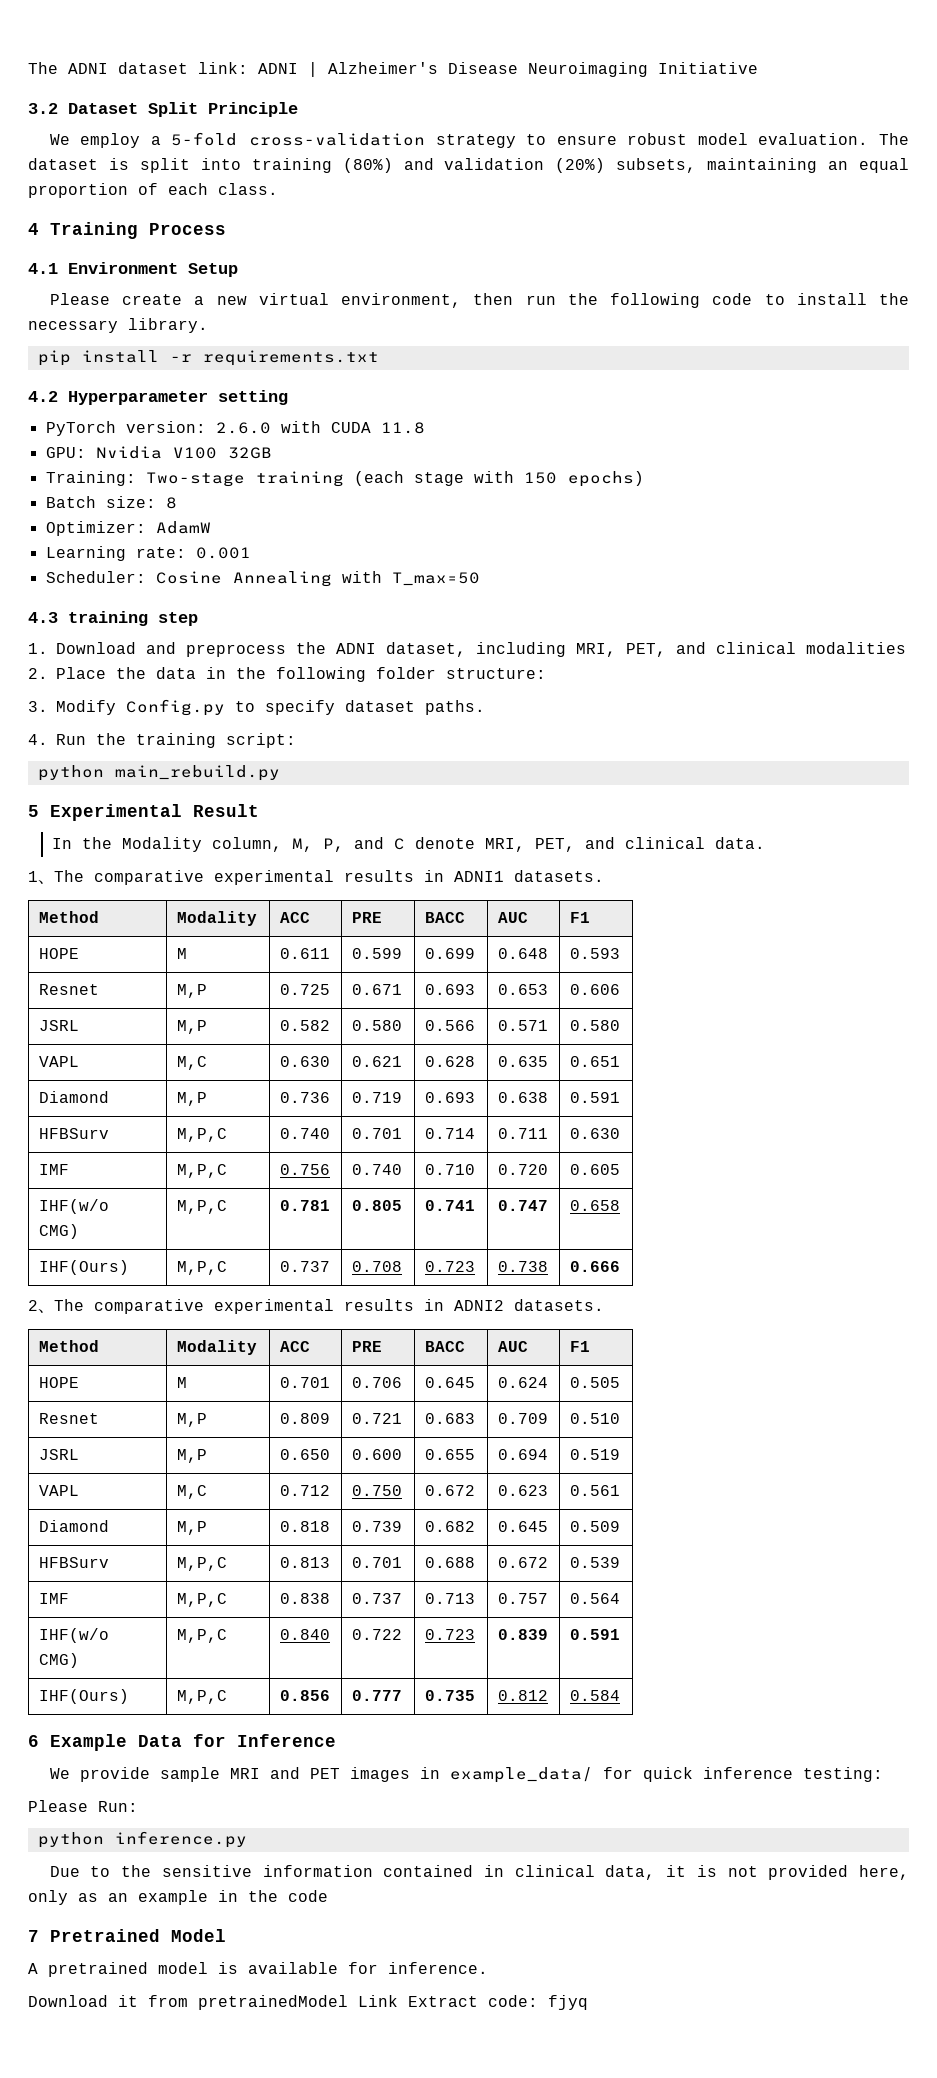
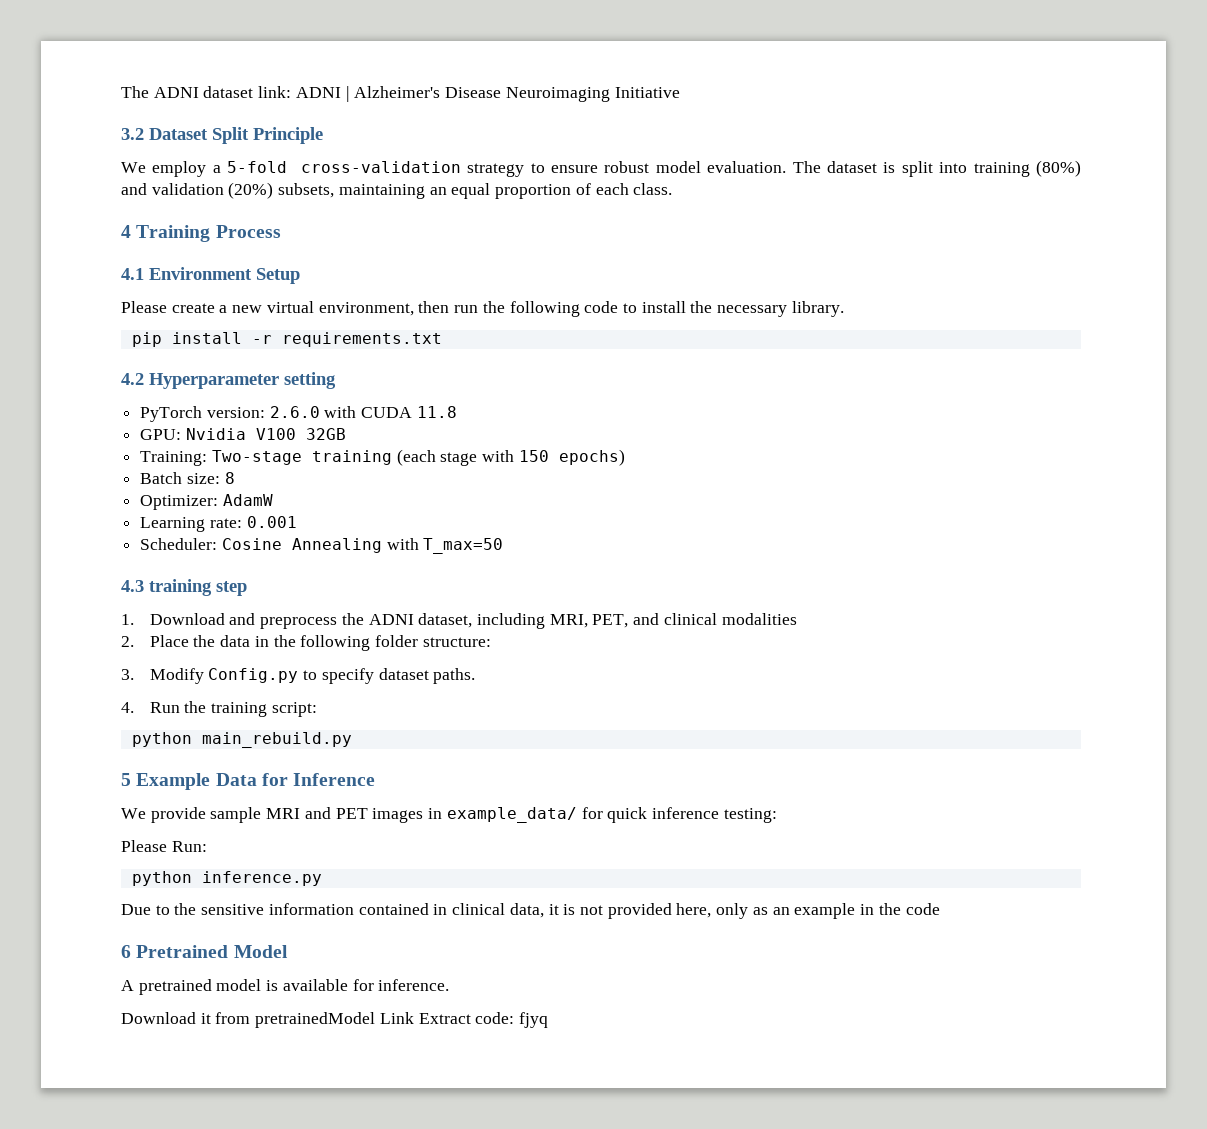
[50,804,259,821] [51,837,765,852] [28,870,604,885] [38,911,99,923] [176,911,257,926] [279,912,310,923] [351,912,382,923] [424,912,465,923] [497,912,528,923] [569,912,590,923] [38,948,79,959] [176,948,187,959] [279,948,330,959] [351,948,402,959] [424,948,475,959] [497,948,548,959] [569,948,620,959] [38,984,99,995] [176,984,207,998] [279,984,330,995] [351,984,402,995] [424,984,475,995] [497,984,548,995] [569,984,620,995] [38,1020,79,1031] [176,1020,207,1034] [279,1020,330,1031] [351,1020,402,1031] [424,1020,475,1031] [497,1020,548,1031] [569,1020,620,1031] [38,1056,79,1067] [176,1056,207,1070] [279,1056,330,1067] [351,1056,402,1067] [424,1056,475,1067] [497,1056,548,1067] [569,1056,620,1067] [38,1091,109,1103] [176,1092,207,1106] [279,1092,330,1103] [351,1092,402,1103] [424,1092,475,1103] [497,1092,548,1103] [569,1092,620,1103] [38,1128,109,1139] [176,1128,227,1142] [279,1128,330,1139] [351,1128,402,1139] [424,1128,475,1139] [497,1128,548,1139] [569,1128,620,1139] [38,1164,69,1175] [176,1164,227,1178] [279,1164,330,1175] [351,1164,402,1175] [424,1164,475,1175] [497,1164,548,1175] [569,1164,620,1175] [38,1199,109,1214] [38,1224,79,1239] [176,1200,227,1214] [279,1200,330,1211] [351,1200,402,1211] [424,1200,475,1211] [497,1200,548,1211] [569,1200,620,1211] [38,1260,129,1275] [176,1261,227,1275] [279,1261,330,1272] [351,1261,402,1272] [424,1261,475,1272] [497,1261,548,1272] [569,1261,620,1272] [28,1299,604,1314] [38,1340,99,1352] [176,1340,257,1355] [279,1341,310,1352] [351,1341,382,1352] [424,1341,465,1352] [497,1341,528,1352] [569,1341,590,1352] [38,1377,79,1388] [176,1377,187,1388] [279,1377,330,1388] [351,1377,402,1388] [424,1377,475,1388] [497,1377,548,1388] [569,1377,620,1388] [38,1413,99,1424] [176,1413,207,1427] [279,1413,330,1424] [351,1413,402,1424] [424,1413,475,1424] [497,1413,548,1424] [569,1413,620,1424] [38,1449,79,1460] [176,1449,207,1463] [279,1449,330,1460] [351,1449,402,1460] [424,1449,475,1460] [497,1449,548,1460] [569,1449,620,1460] [38,1485,79,1496] [176,1485,207,1499] [279,1485,330,1496] [351,1485,402,1496] [424,1485,475,1496] [497,1485,548,1496] [569,1485,620,1496] [38,1520,109,1532] [176,1521,207,1535] [279,1521,330,1532] [351,1521,402,1532] [424,1521,475,1532] [497,1521,548,1532] [569,1521,620,1532] [38,1557,109,1568] [176,1557,227,1571] [279,1557,330,1568] [351,1557,402,1568] [424,1557,475,1568] [497,1557,548,1568] [569,1557,620,1568] [38,1593,69,1604] [176,1593,227,1607] [279,1593,330,1604] [351,1593,402,1604] [424,1593,475,1604] [497,1593,548,1604] [569,1593,620,1604] [38,1628,109,1643] [38,1653,79,1668] [176,1629,227,1643] [279,1629,330,1640] [351,1629,402,1640] [424,1629,475,1640] [497,1629,548,1640] [569,1629,620,1640] [38,1689,129,1704] [176,1690,227,1704] [279,1690,330,1701] [351,1690,402,1701] [424,1690,475,1701] [497,1690,548,1701] [569,1690,620,1701] [28,1735,39,1747] Experimental Result // In the Modality column, M, P, and C denote MRI, PET, and clinical data. // 1、The comparative experimental results in ADNI1 datasets. // Method | Modality | ACC | PRE | BACC | AUC | F1 // HOPE | M | 0.611 | 0.599 | 0.699 | 0.648 | 0.593 // Resnet | M,P | 0.725 | 0.671 | 0.693 | 0.653 | 0.606 // JSRL | M,P | 0.582 | 0.580 | 0.566 | 0.571 | 0.580 // VAPL | M,C | 0.630 | 0.621 | 0.628 | 0.635 | 0.651 // Diamond | M,P | 0.736 | 0.719 | 0.693 | 0.638 | 0.591 // HFBSurv | M,P,C | 0.740 | 0.701 | 0.714 | 0.711 | 0.630 // IMF | M,P,C | 0.756 | 0.740 | 0.710 | 0.720 | 0.605 // IHF(w/o CMG) | M,P,C | 0.781 | 0.805 | 0.741 | 0.747 | 0.658 // IHF(Ours) | M,P,C | 0.737 | 0.708 | 0.723 | 0.738 | 0.666 // 2、The comparative experimental results in ADNI2 datasets. // Method | Modality | ACC | PRE | BACC | AUC | F1 // HOPE | M | 0.701 | 0.706 | 0.645 | 0.624 | 0.505 // Resnet | M,P | 0.809 | 0.721 | 0.683 | 0.709 | 0.510 // JSRL | M,P | 0.650 | 0.600 | 0.655 | 0.694 | 0.519 // VAPL | M,C | 0.712 | 0.750 | 0.672 | 0.623 | 0.561 // Diamond | M,P | 0.818 | 0.739 | 0.682 | 0.645 | 0.509 // HFBSurv | M,P,C | 0.813 | 0.701 | 0.688 | 0.672 | 0.539 // IMF | M,P,C | 0.838 | 0.737 | 0.713 | 0.757 | 0.564 // IHF(w/o CMG) | M,P,C | 0.840 | 0.722 | 0.723 | 0.839 | 0.591 // IHF(Ours) | M,P,C | 0.856 | 0.777 | 0.735 | 0.812 | 0.584 // 6 -> (131, 779) none
[28,1930,39,1942] 7 -> [121,945,131,958] 6

